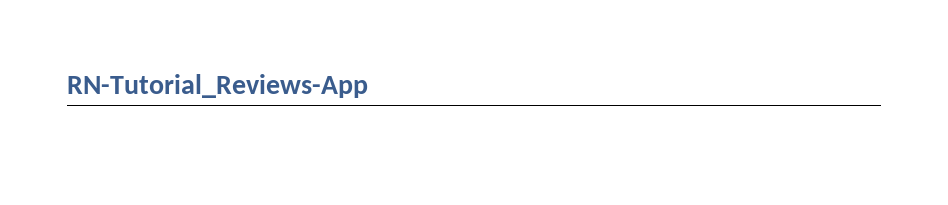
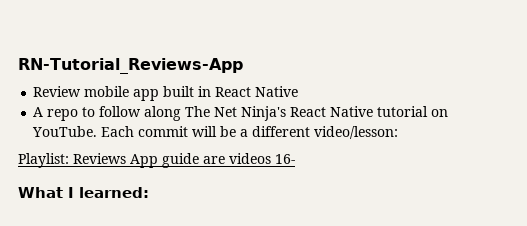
(368, 86) none -> [33,86,299,101] [33,106,449,121] [32,126,399,139] [18,153,295,168] [18,187,149,198] // Review mobile app built in React Native // A repo to follow along The Net Ninja's React Native tutorial on YouTube. Each commit will be a different video/lesson: // Playlist: Reviews App guide are videos 16- // What I learned:

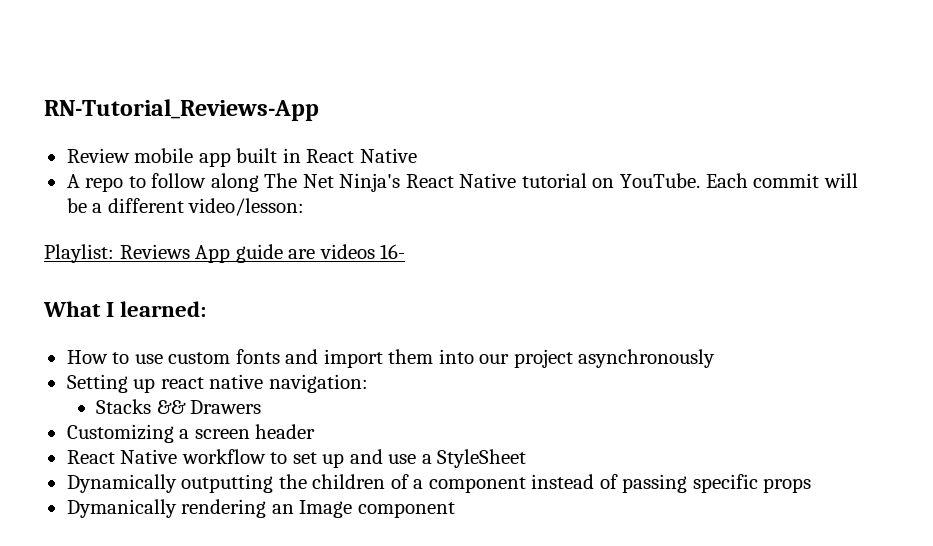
(149, 192) none -> [66,349,716,368] [66,374,368,393] [96,399,262,414] [66,424,316,443] [66,449,527,468] [66,474,812,493] [66,499,455,518] // How to use custom fonts and import them into our project asynchronously // Setting up react native navigation: // Stacks && Drawers // Customizing a screen header // React Native workflow to set up and use a StyleSheet // Dynamically outputting the children of a component instead of passing specific props // Dymanically rendering an Image component

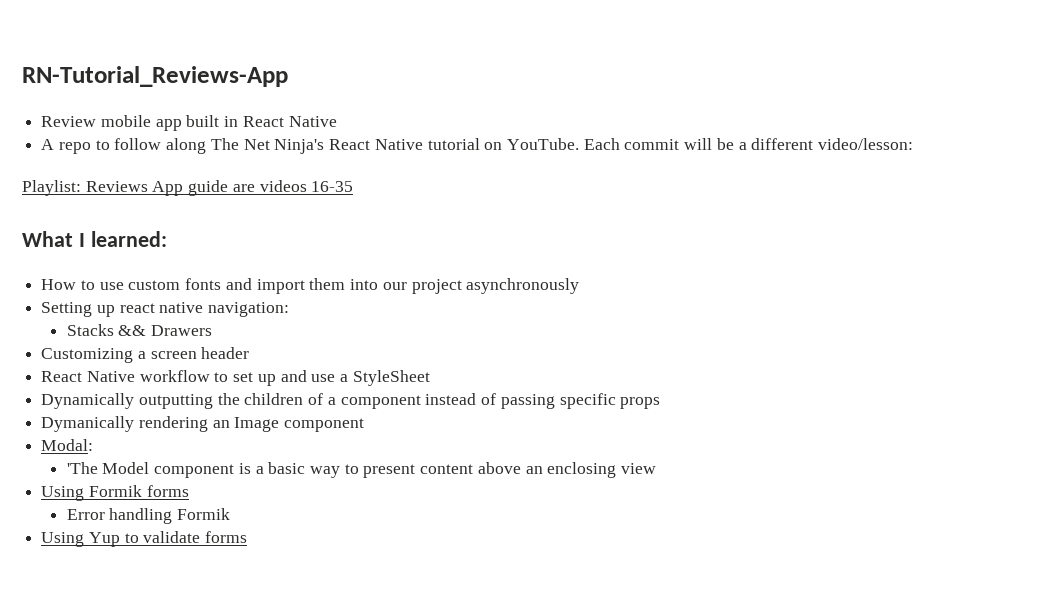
[380,244,406,259] 16- -> [311,181,354,192] 16-35
(455, 510) none -> [41,439,94,451] [66,462,657,478] [41,485,189,501] [66,508,231,524] [41,531,248,547] // Modal: // 'The Model component is a basic way to present content above an enclosing view // Using Formik forms // Error handling Formik // Using Yup to validate forms

